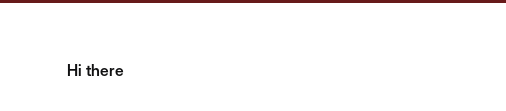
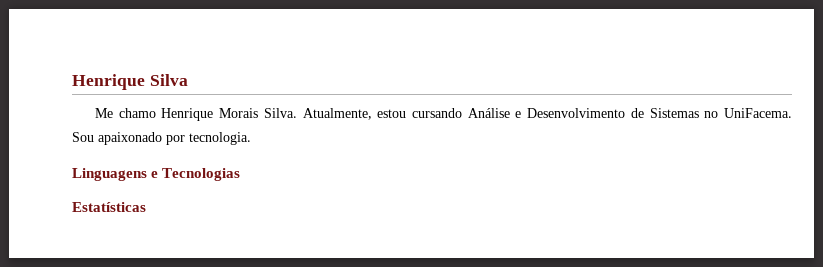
[67,64,125,76] Hi there -> [72,74,188,90] [94,108,793,121] [72,132,251,145] [72,168,241,181] [72,202,146,212] Henrique Silva // Me chamo Henrique Morais Silva. Atualmente, estou cursando Análise e Desenvolvimento de Sistemas no UniFacema. Sou apaixonado por tecnologia. // Linguagens e Tecnologias // Estatísticas

